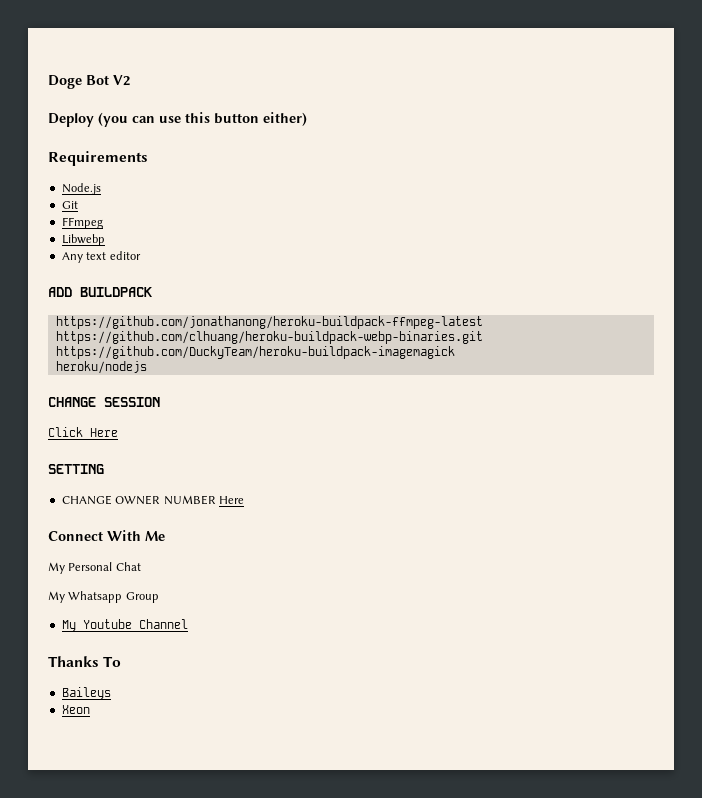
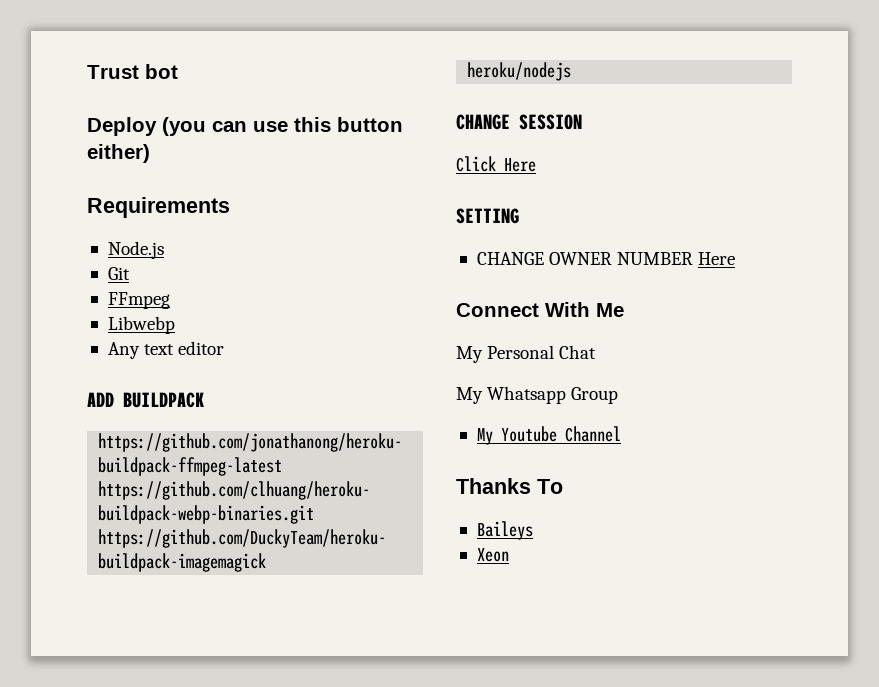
[48,75,130,89] Doge Bot V2 -> [87,64,178,79] Trust bot

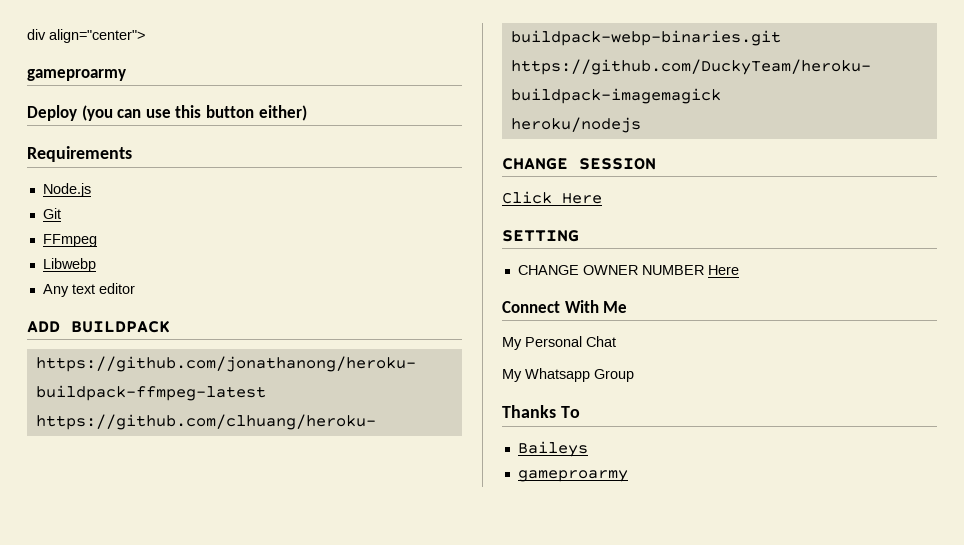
[87,64,178,79] Trust bot -> [27,29,145,43] [27,69,126,81] div align="center"> // gameproarmy
[476,426,621,445] // My Youtube Channel -> (634, 375) none
[476,548,509,562] Xeon -> [517,470,628,482] gameproarmy

